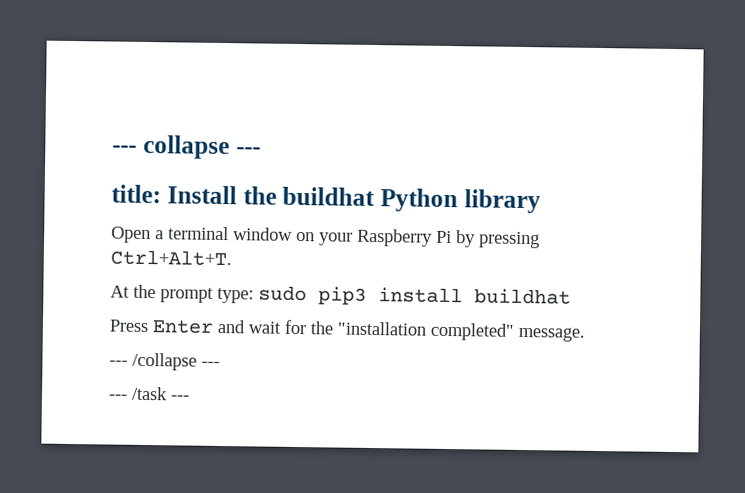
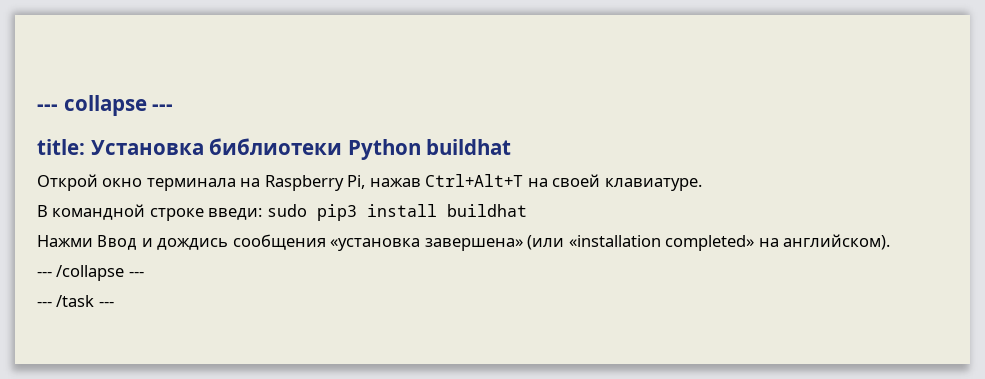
[166,185,541,214] [111,226,540,249] [110,249,232,267] [110,284,571,305] [109,319,585,342] Install the buildhat Python library // Open a terminal window on your Raspberry Pi by pressing Ctrl+Alt+T. // At the prompt type: sudo pip3 install buildhat // Press Enter and wait for the "installation completed" message. -> [90,138,512,160] [37,174,702,191] [37,204,527,221] [37,234,891,251] Установка библиотеки Python buildhat // Открой окно терминала на Raspberry Pi, нажав Ctrl+Alt+T на своей клавиатуре. // В командной строке введи: sudo pip3 install buildhat // Нажми Ввод и дождись сообщения «установка завершена» (или «installation completed» на английском).

